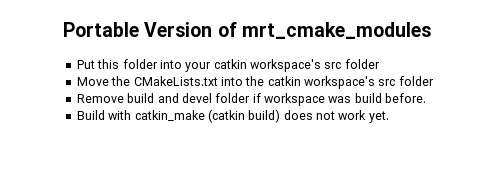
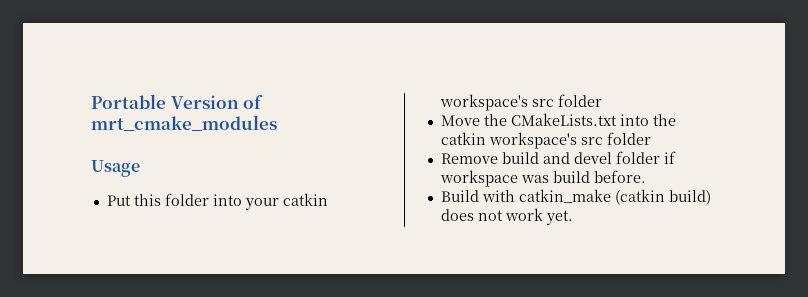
(431, 30) none -> [91,160,140,177] // Usage

